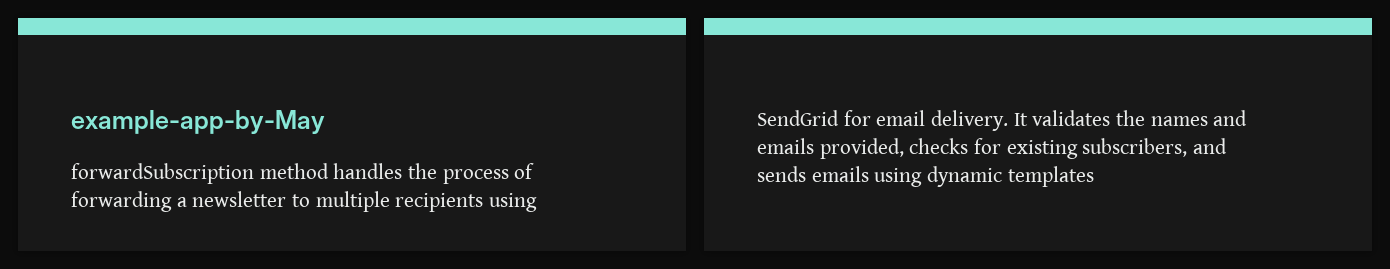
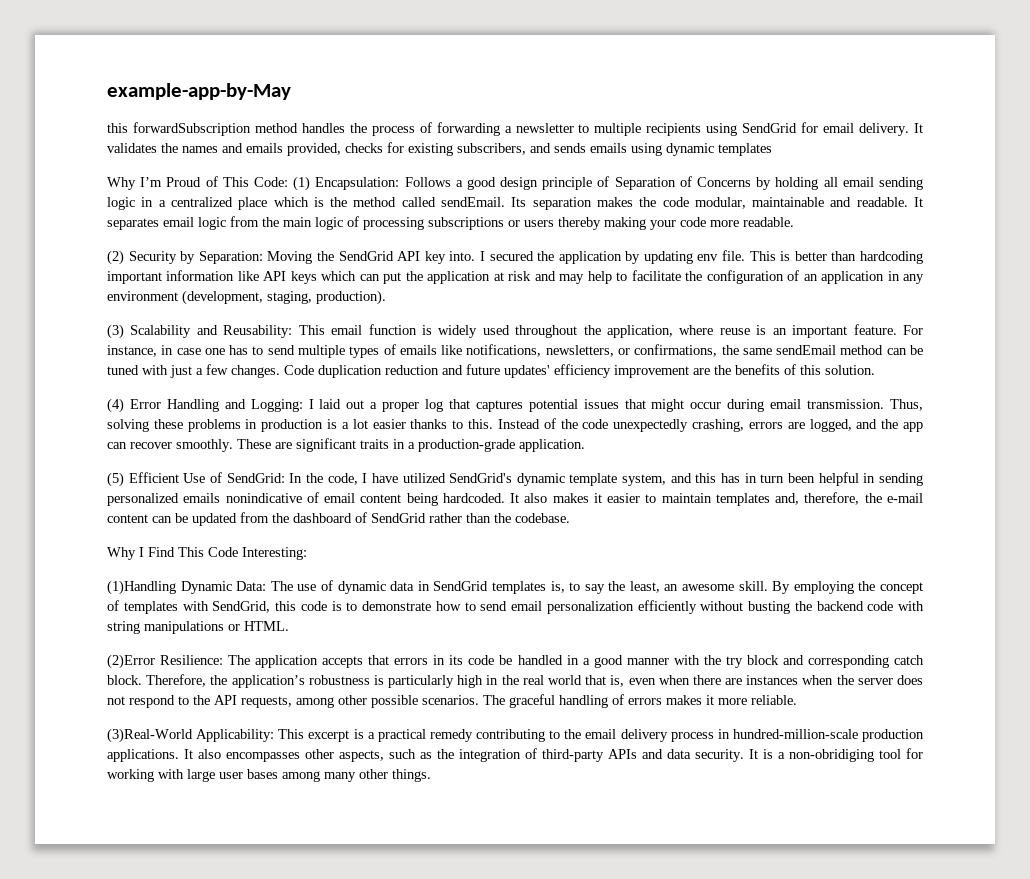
(325, 122) none -> [107,123,128,133] this
(1094, 176) none -> [107,176,923,191] [107,197,923,210] [107,216,794,230] [107,250,924,265] [107,270,924,284] [107,290,386,305] [107,324,924,339] [107,344,924,358] [107,364,875,378] [107,398,924,413] [107,418,924,432] [107,438,585,452] [107,472,924,487] [107,492,924,506] [107,512,570,526] [107,547,307,560] [107,580,923,595] [107,600,924,614] [107,621,289,634] [107,654,924,669] [107,674,923,688] [107,694,797,708] [107,728,924,743] [107,748,923,762] [107,769,431,782] // Why I’m Proud of This Code: (1) Encapsulation: Follows a good design principle of Separation of Concerns by holding all email sending logic in a centralized place which is the method called sendEmail. Its separation makes the code modular, maintainable and readable. It separates email logic from the main logic of processing subscriptions or users thereby making your code more readable. // (2) Security by Separation: Moving the SendGrid API key into. I secured the application by updating env file. This is better than hardcoding important information like API keys which can put the application at risk and may help to facilitate the configuration of an application in any environment (development, staging, production). // (3) Scalability and Reusability: This email function is widely used throughout the application, where reuse is an important feature. For instance, in case one has to send multiple types of emails like notifications, newsletters, or confirmations, the same sendEmail method can be tuned with just a few changes. Code duplication reduction and future updates' efficiency improvement are the benefits of this solution. // (4) Error Handling and Logging: I laid out a proper log that captures potential issues that might occur during email transmission. Thus, solving these problems in production is a lot easier thanks to this. Instead of the code unexpectedly crashing, errors are logged, and the app can recover smoothly. These are significant traits in a production-grade application. // (5) Efficient Use of SendGrid: In the code, I have utilized SendGrid's dynamic template system, and this has in turn been helpful in sending personalized emails nonindicative of email content being hardcoded. It also makes it easier to maintain templates and, therefore, the e-mail content can be updated from the dashboard of SendGrid rather than the codebase. // Why I Find This Code Interesting: // (1)Handling Dynamic Data: The use of dynamic data in SendGrid templates is, to say the least, an awesome skill. By employing the concept of templates with SendGrid, this code is to demonstrate how to send email personalization efficiently without busting the backend code with string manipulations or HTML. // (2)Error Resilience: The application accepts that errors in its code be handled in a good manner with the try block and corresponding catch block. Therefore, the application’s robustness is particularly high in the real world that is, even when there are instances when the server does not respond to the API requests, among other possible scenarios. The graceful handling of errors makes it more reliable. // (3)Real-World Applicability: This excerpt is a practical remedy contributing to the email delivery process in hundred-million-scale production applications. It also encompasses other aspects, such as the integration of third-party APIs and data security. It is a non-obridiging tool for working with large user bases among many other things.

